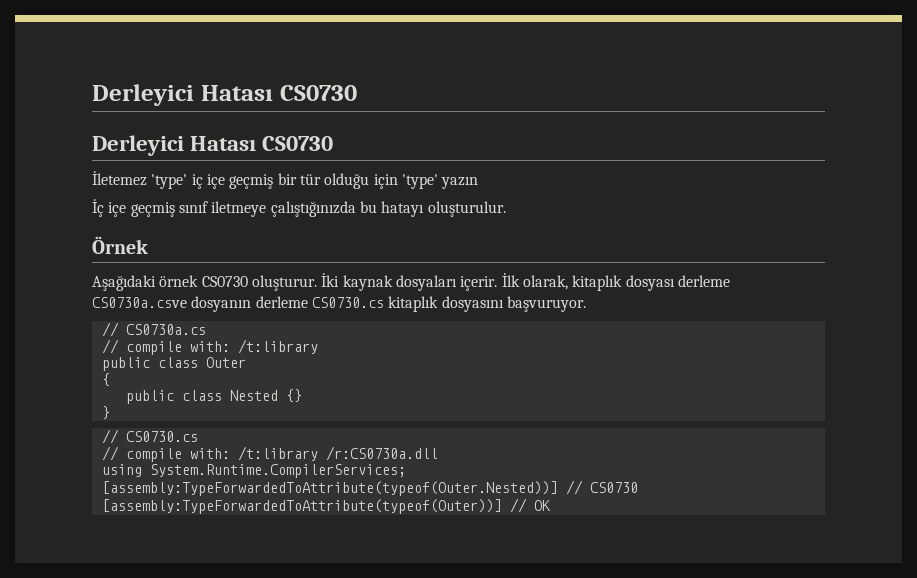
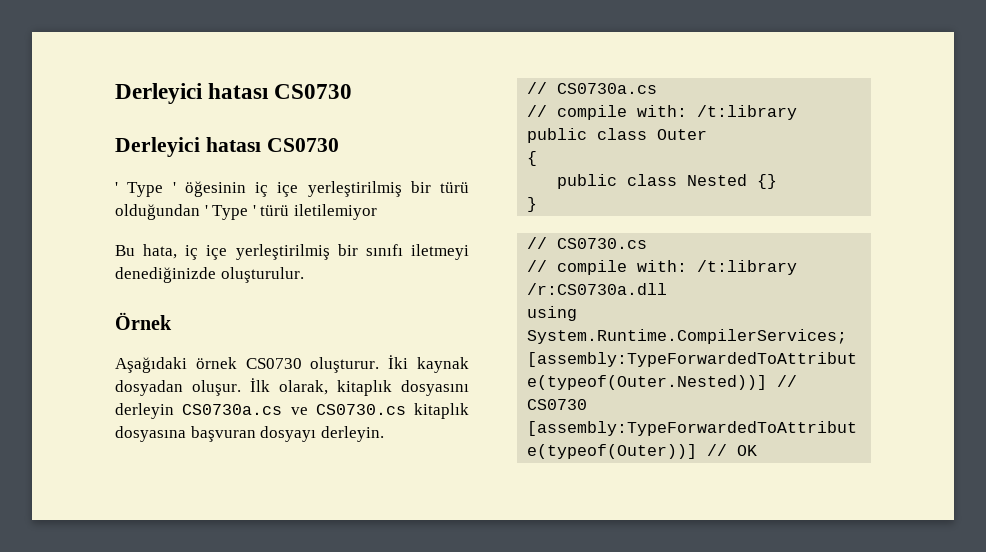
[92,84,273,106] Derleyici Hatası -> [115,83,270,104] Derleyici hatası
[190,136,334,151] [92,171,479,189] [92,199,425,217] Hatası CS0730 // İletemez 'type' iç içe geçmiş bir tür olduğu için 'type' yazın // İç içe geçmiş sınıf iletmeye çalıştığınızda bu hatayı -> [205,137,339,152] [115,181,469,197] [115,204,377,220] [115,244,469,260] [115,267,216,283] hatası CS0730 // ' Type ' öğesinin iç içe yerleştirilmiş bir türü olduğundan ' Type ' türü iletilemiyor // Bu hata, iç içe yerleştirilmiş bir sınıfı iletmeyi denediğinizde
[395,275,498,291] dosyaları içerir. -> [115,380,241,396] dosyadan oluşur.
[625,275,730,291] [92,296,586,312] dosyası derleme CS0730a.csve dosyanın derleme CS0730.cs kitaplık dosyasını başvuruyor. -> [401,380,469,396] [115,403,469,419] [115,426,384,442] dosyasını derleyin CS0730a.cs ve CS0730.cs kitaplık dosyasına başvuran dosyayı derleyin.

